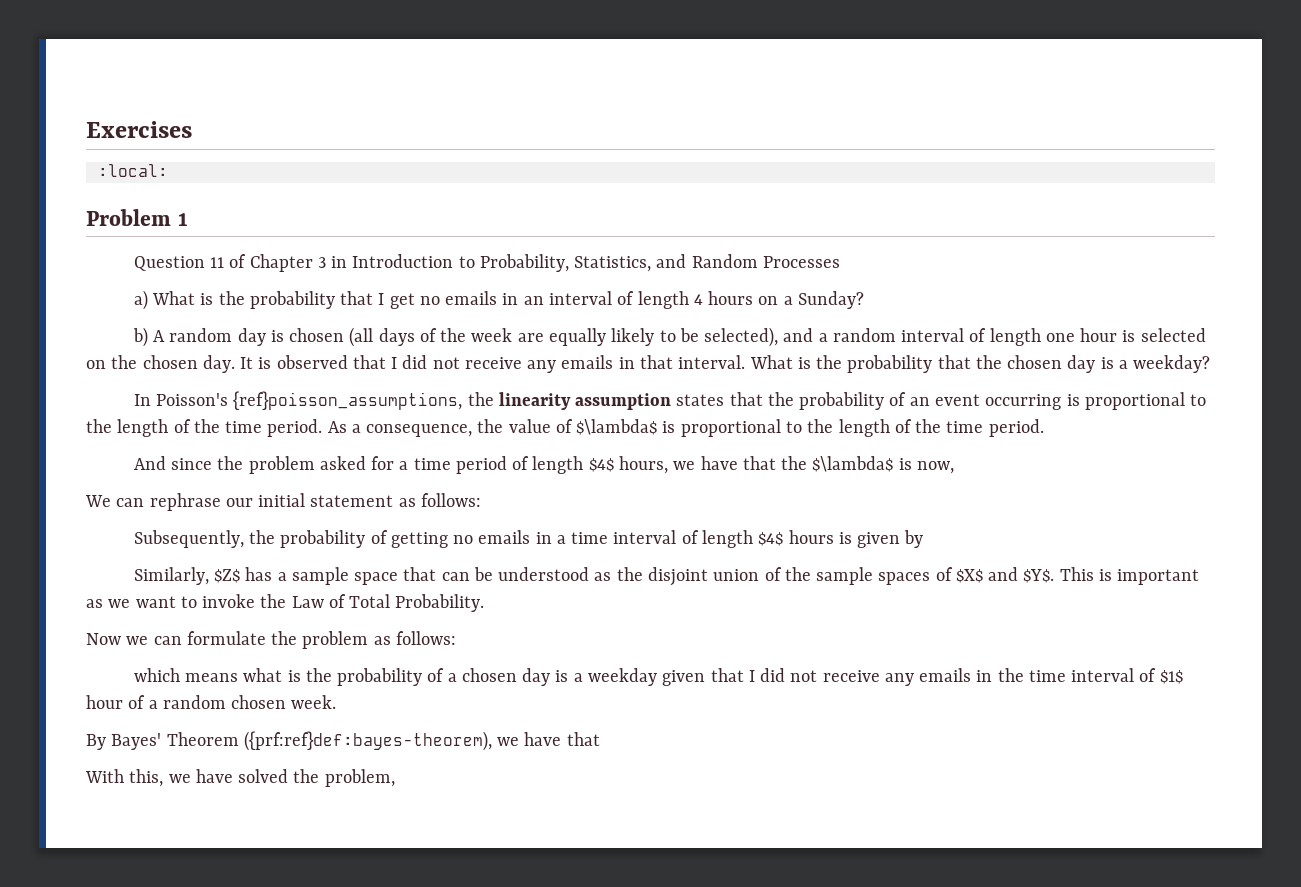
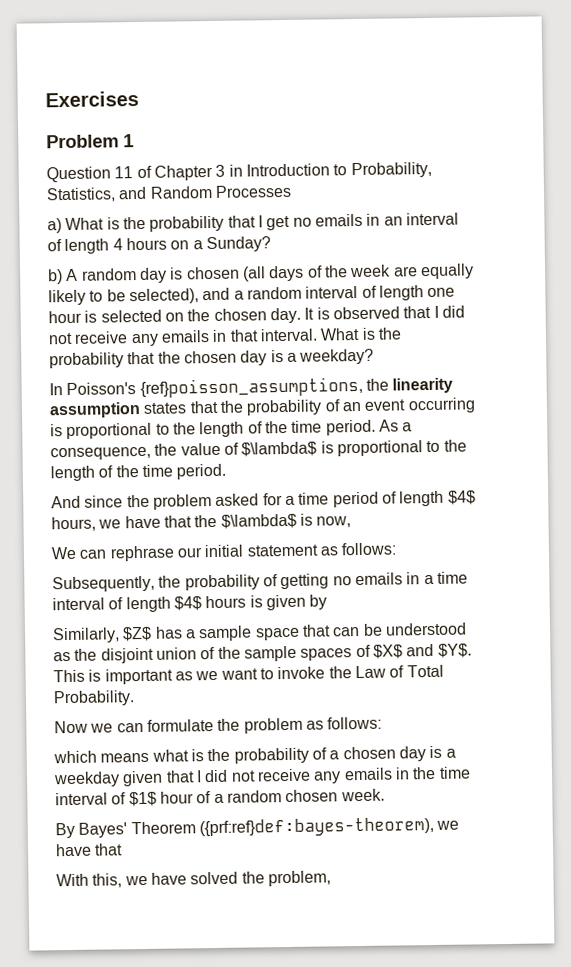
[97,164,168,177] // :local: -> (139, 99) none

